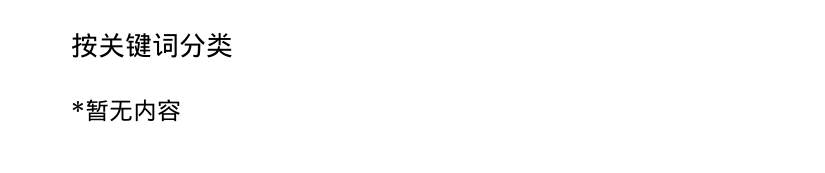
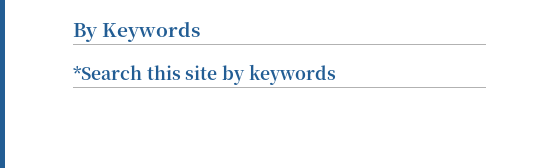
[71,32,233,58] [71,99,181,122] 按关键词分类 // *暂无内容 -> [73,21,201,42] [73,64,336,85] By Keywords // *Search this site by keywords

